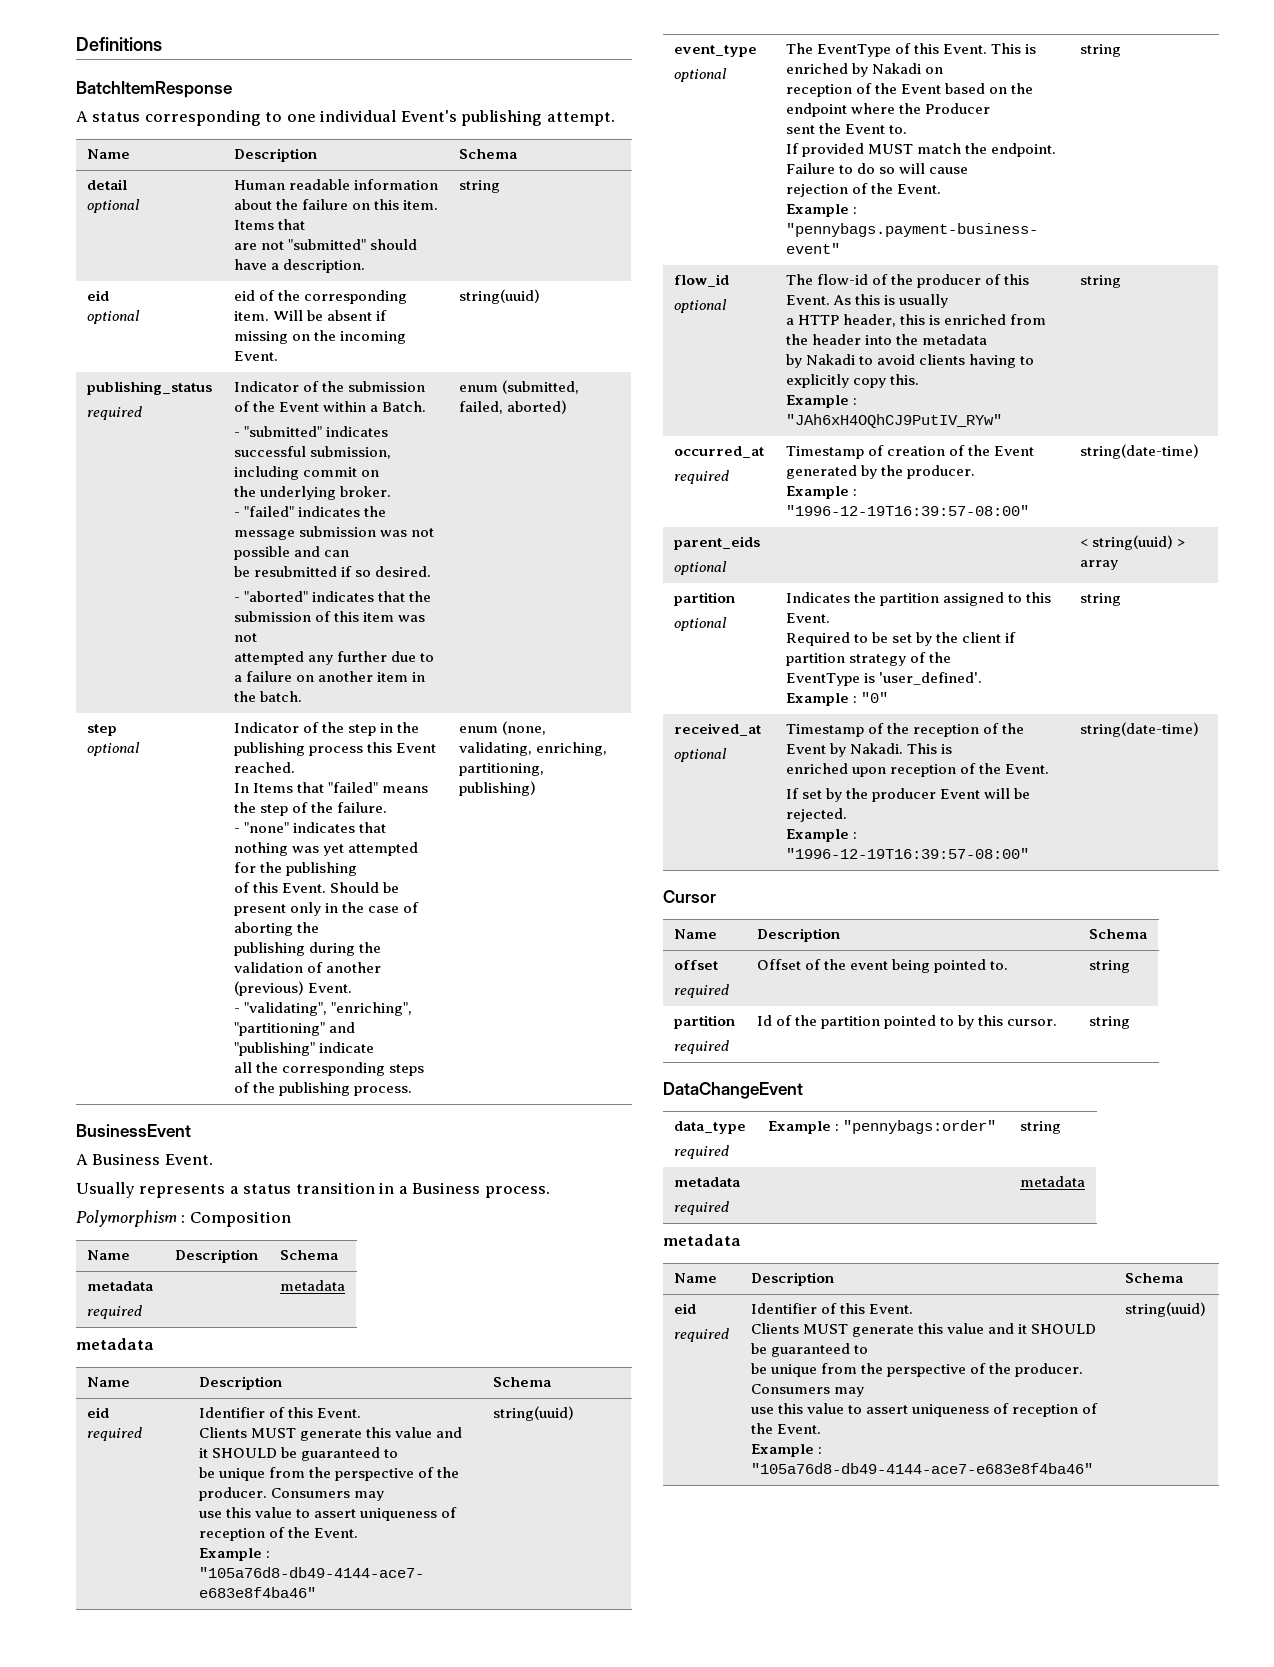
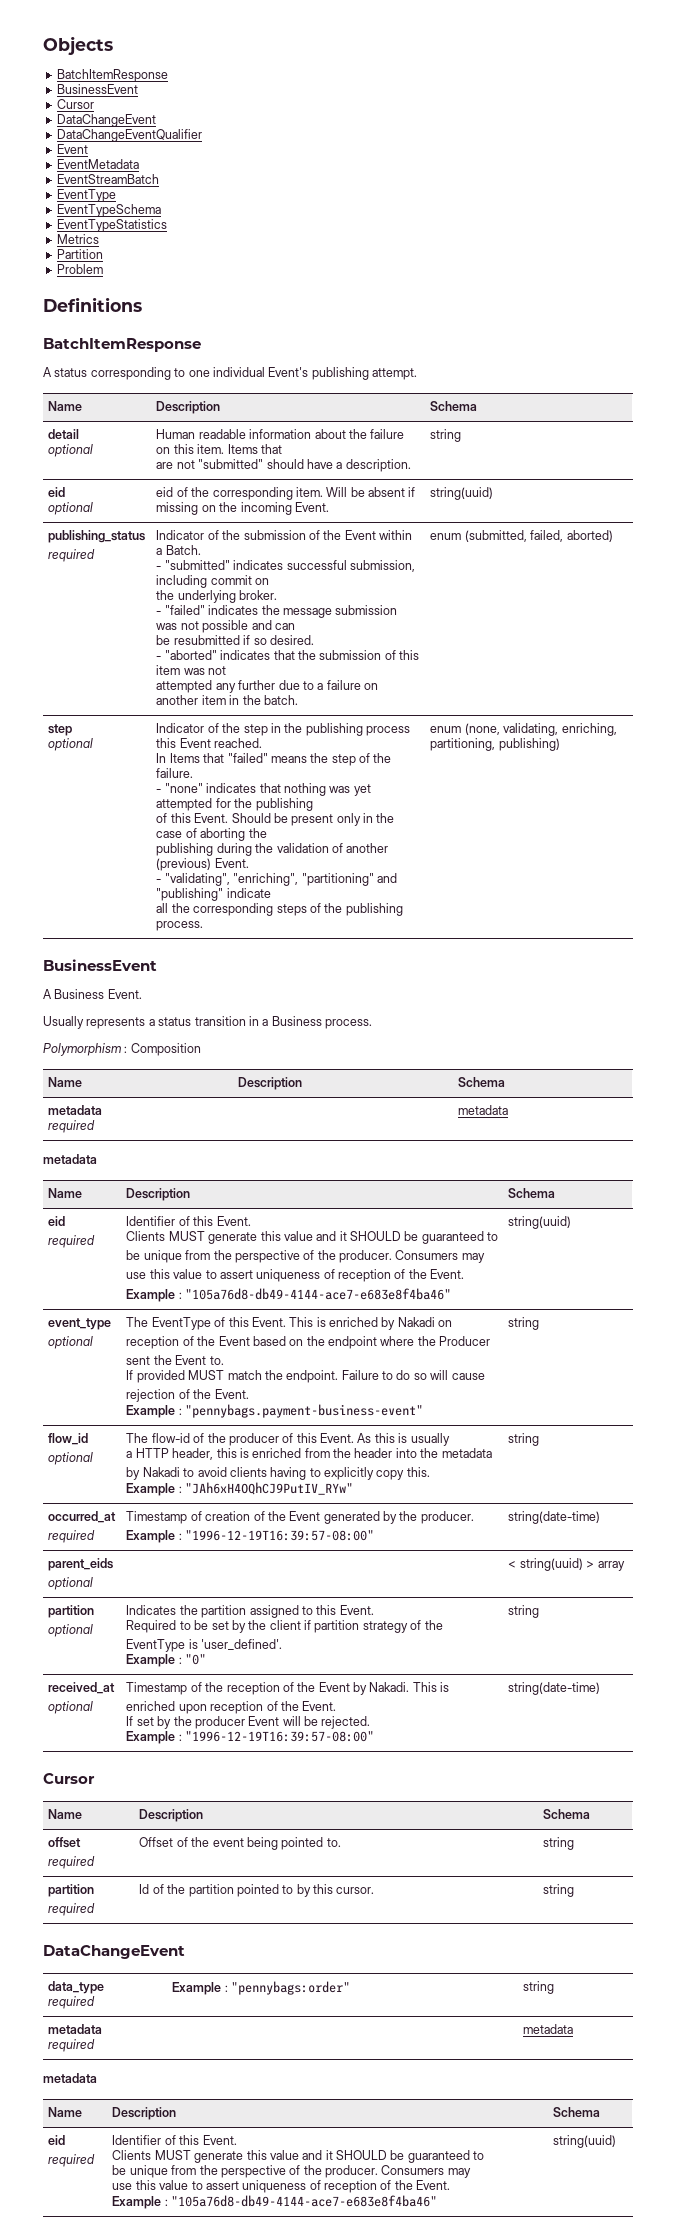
(76, 44) none -> [43,36,113,55] [56,69,168,82] [56,84,138,94] [56,99,94,109] [56,114,156,127] [56,129,202,142] [56,144,88,154] [56,159,139,169] [56,174,159,184] [56,189,116,202] [56,204,161,217] [56,219,167,232] [56,234,99,244] [56,249,103,259] [56,264,103,274] Objects // BatchItemResponse // BusinessEvent // Cursor // DataChangeEvent // DataChangeEventQualifier // Event // EventMetadata // EventStreamBatch // EventType // EventTypeSchema // EventTypeStatistics // Metrics // Partition // Problem //

